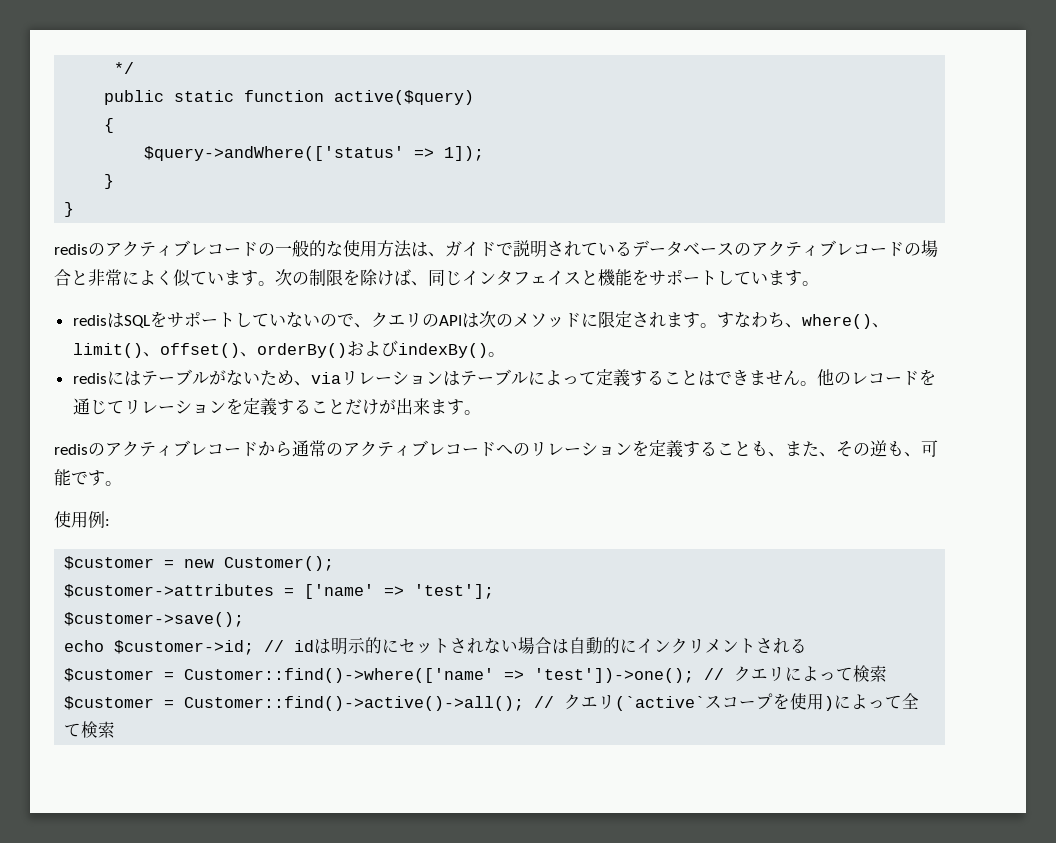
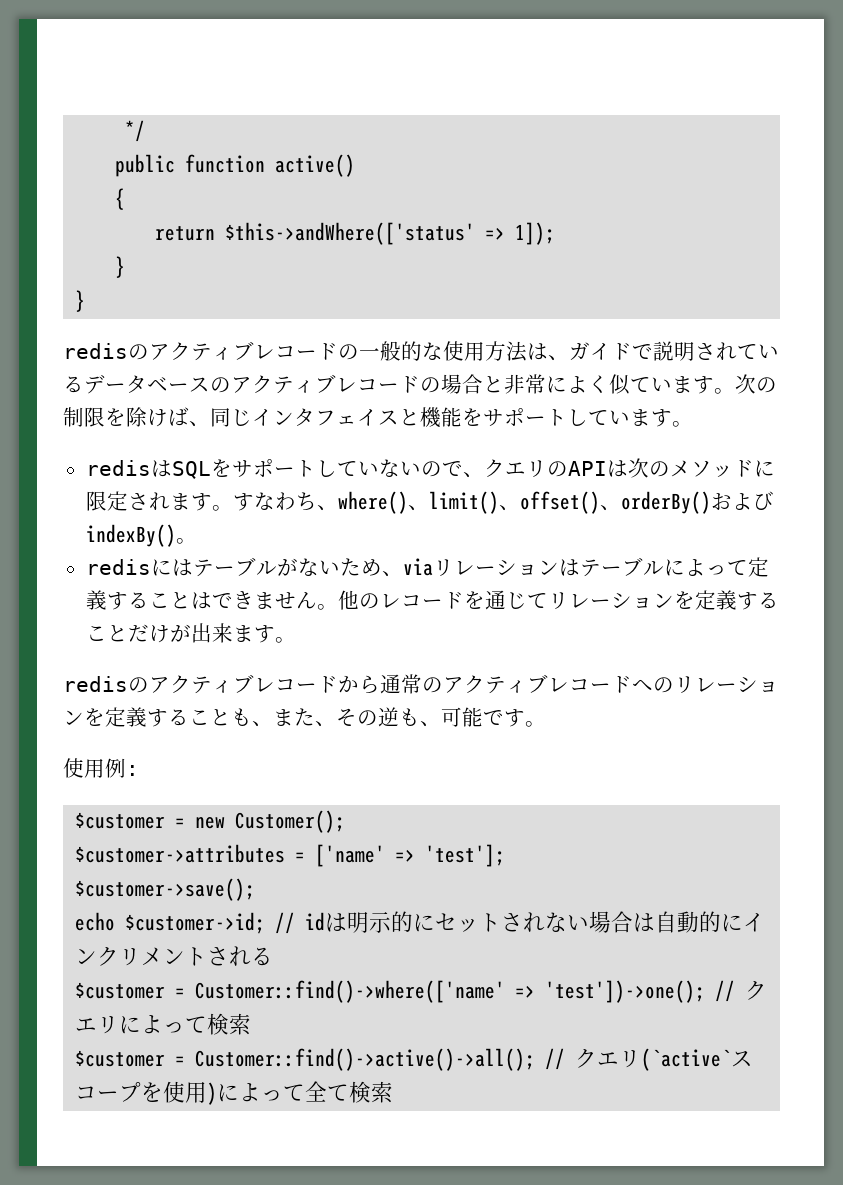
[174,90,475,105] static function active($query) -> [185,154,356,177] function active()
[144,146,405,161] $query->andWhere(['status' -> [155,222,476,245] return $this->andWhere(['status'

